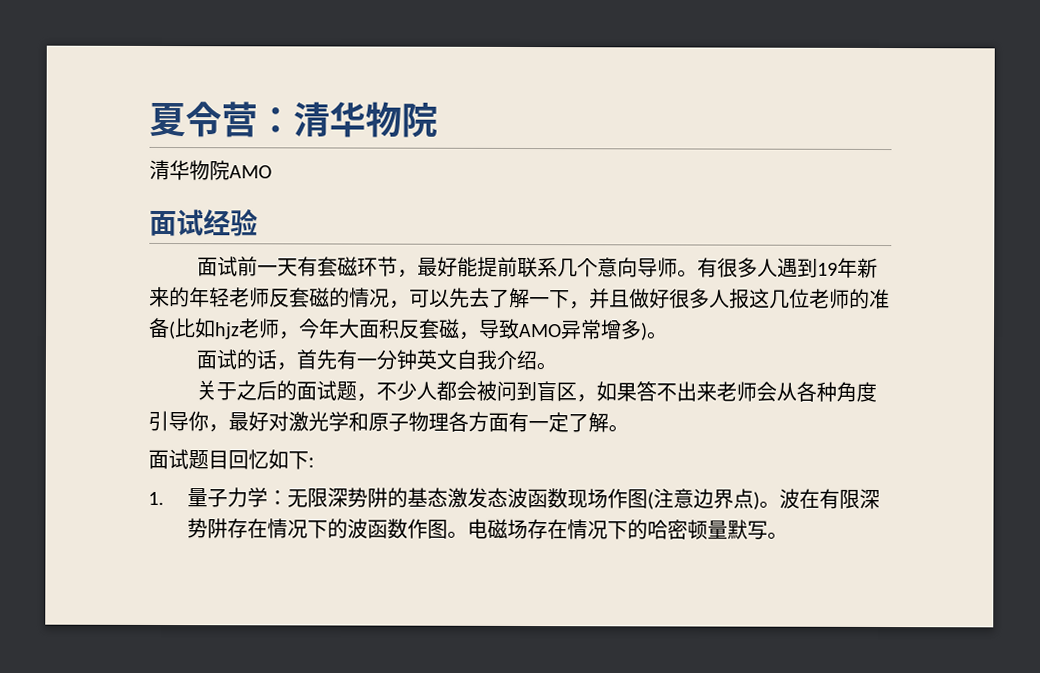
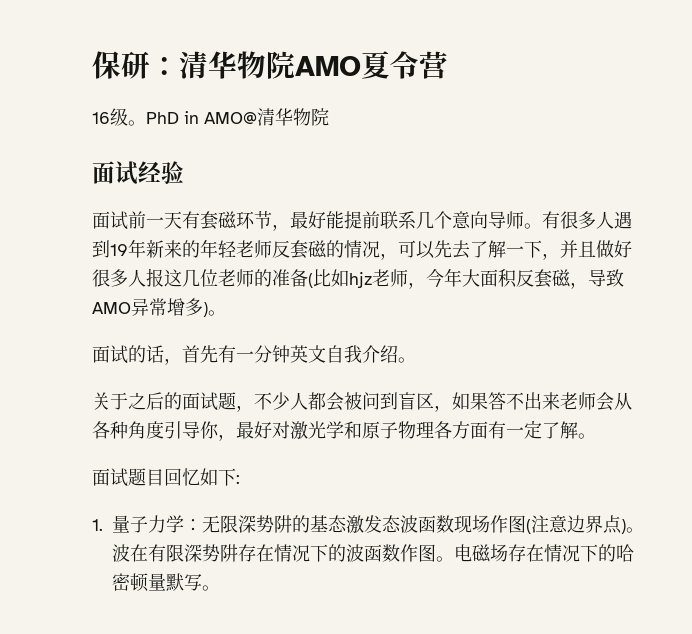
[149,101,258,138] 夏令营 -> [92,51,150,79] 保研
[149,159,272,181] // 清华物院AMO -> [295,51,448,79] [92,108,329,126] AMO夏令营 // 16级。PhD in AMO@清华物院

